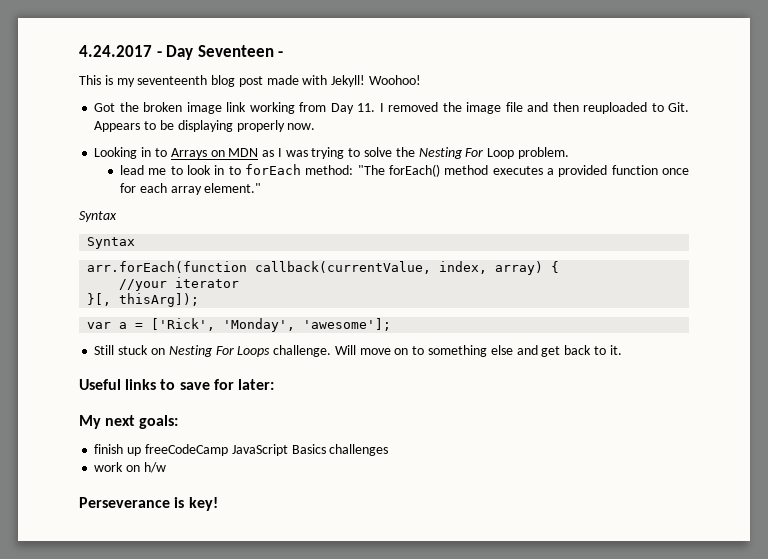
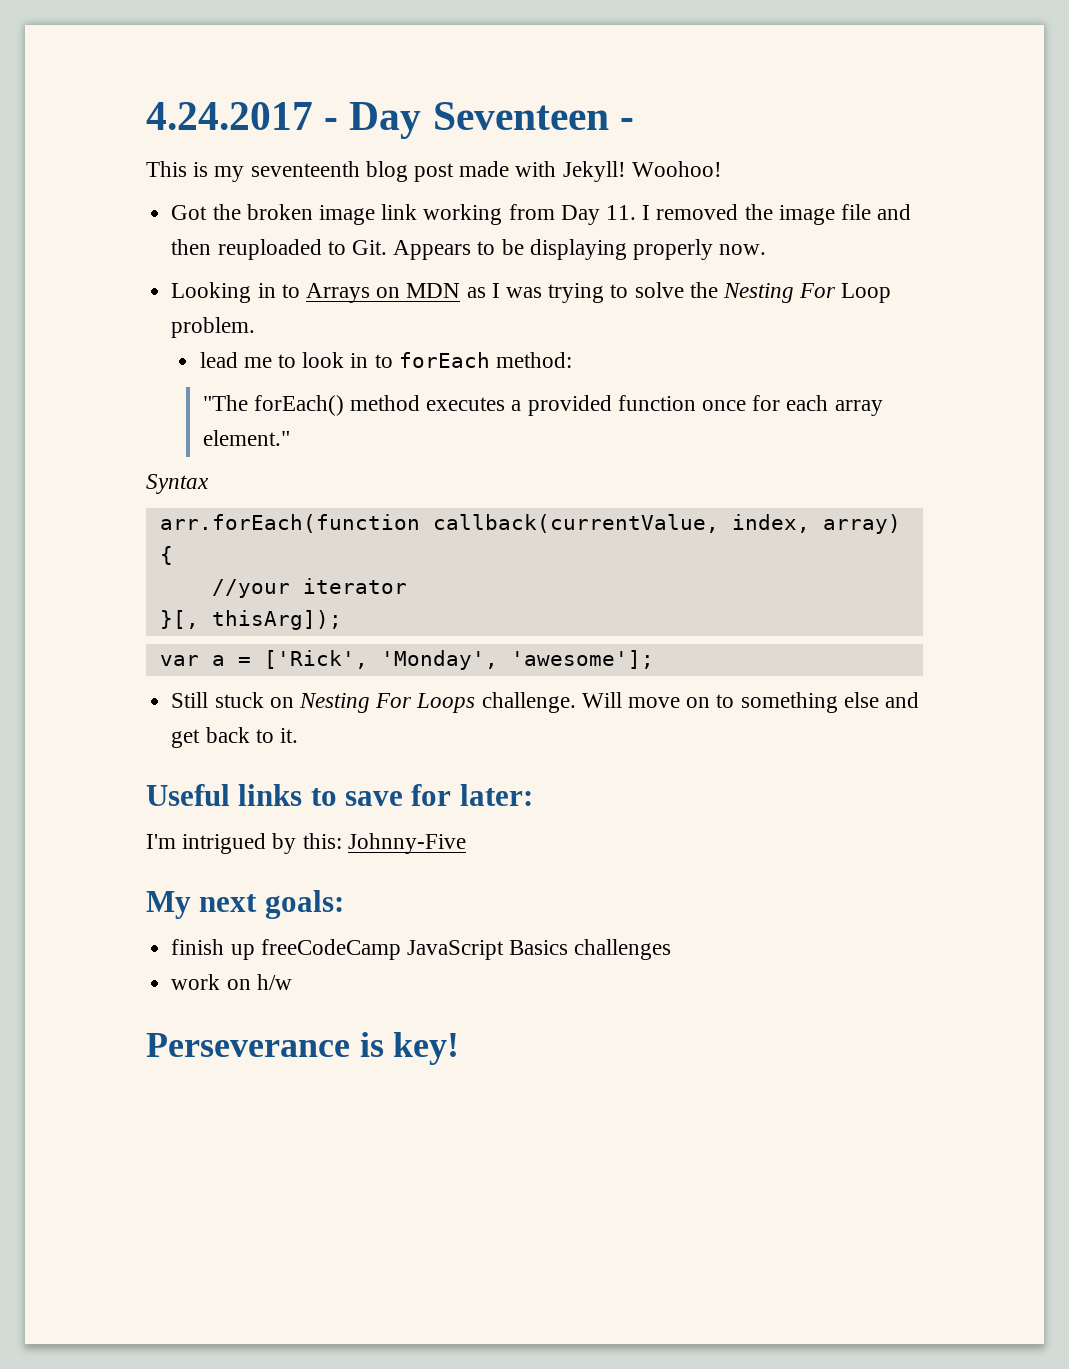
(354, 170) none -> (573, 360) //
[87,237,136,249] // Syntax -> (209, 484) none
(274, 384) none -> [146,833,466,854] // I'm intrigued by this: Johnny-Five

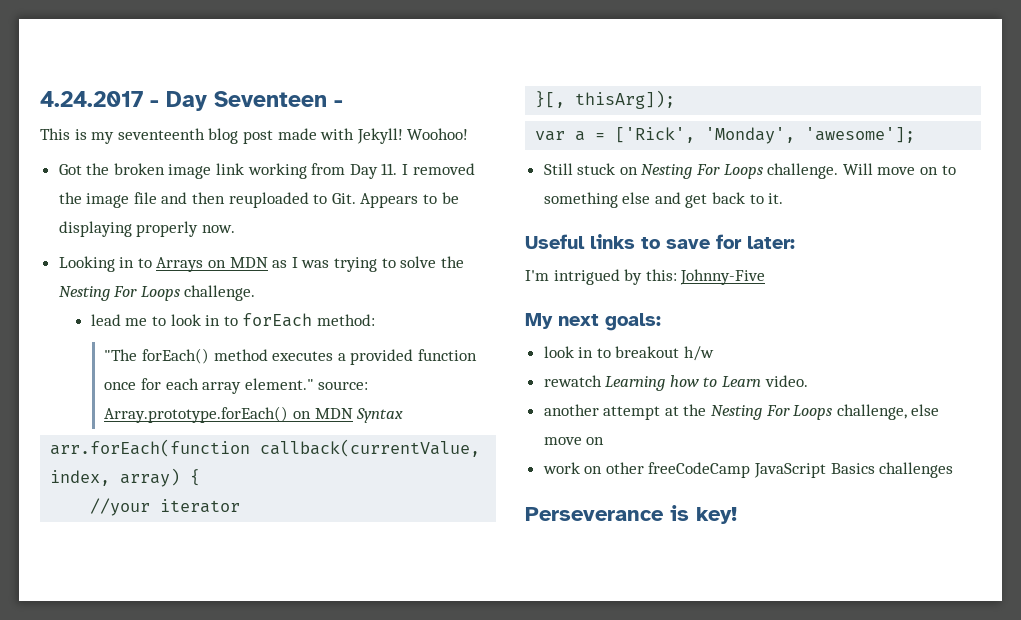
[841,283,892,303] [171,317,256,338] Loop problem. -> [140,285,256,301] Loops challenge.
(290, 438) // -> [318,381,369,390] [104,406,353,423] source: Array.prototype.forEach() on MDN
[171,939,255,960] finish up -> [543,346,715,361] [543,375,808,391] [543,404,940,420] [543,437,605,445] [542,462,644,474] look in to breakout h/w // rewatch Learning how to Learn video. // another attempt at the Nesting For Loops challenge, else move on // work on other
[171,974,292,990] // work on h/w -> (954, 470) none

